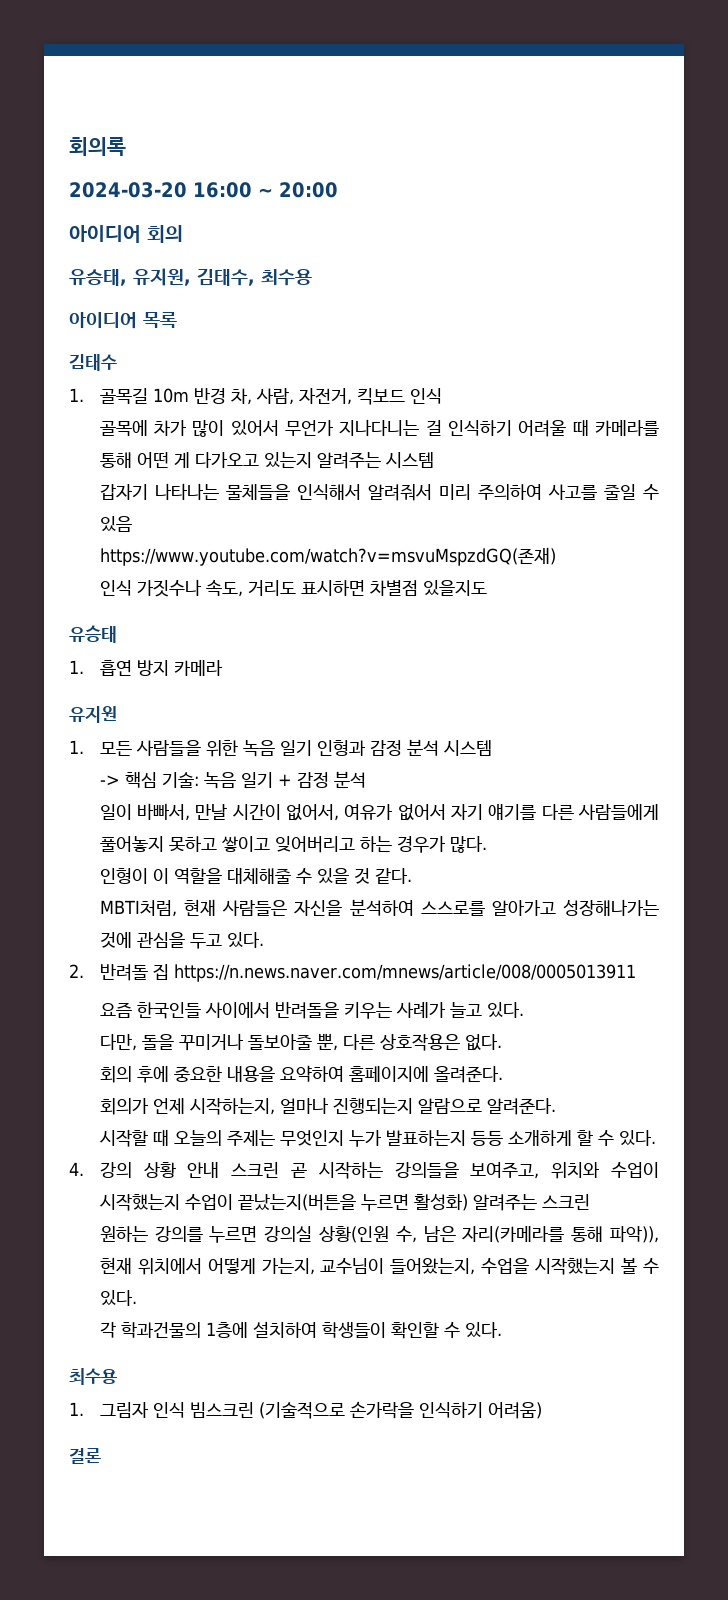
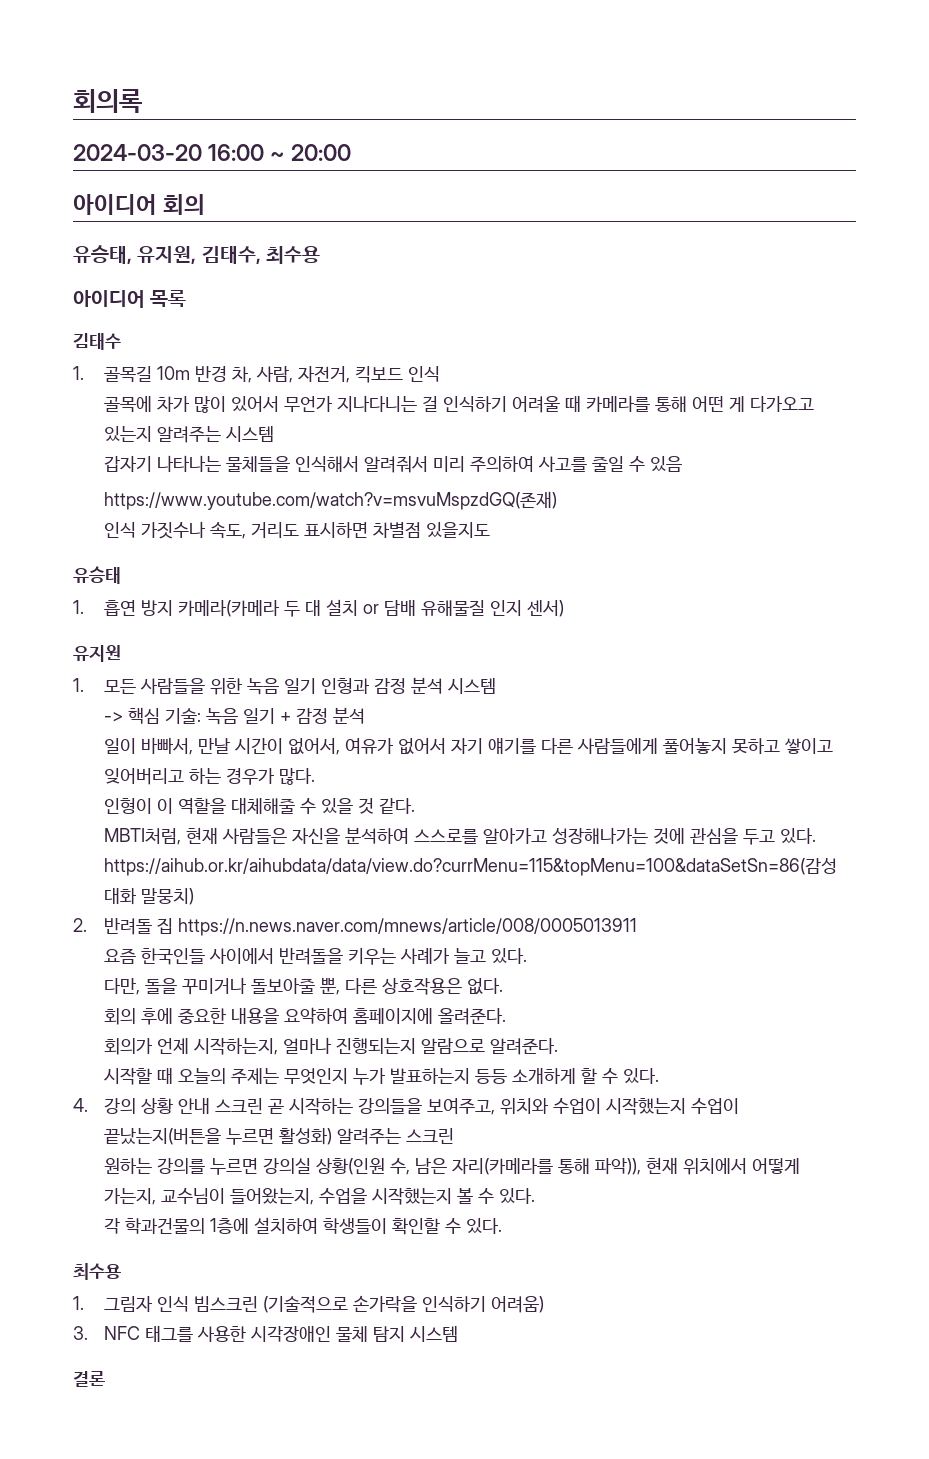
[173,660,223,676] 카메라 -> [177,599,564,617] 카메라(카메라 두 대 설치 or 담배 유해물질 인지 센서)
(264, 940) none -> [103,858,837,876] [103,887,194,905] https://aihub.or.kr/aihubdata/data/view.do?currMenu=115&topMenu=100&dataSetSn=86(감성 대화 말뭉치)
(542, 1410) none -> [73,1325,458,1342] // 3. NFC 태그를 사용한 시각장애인 물체 탐지 시스템

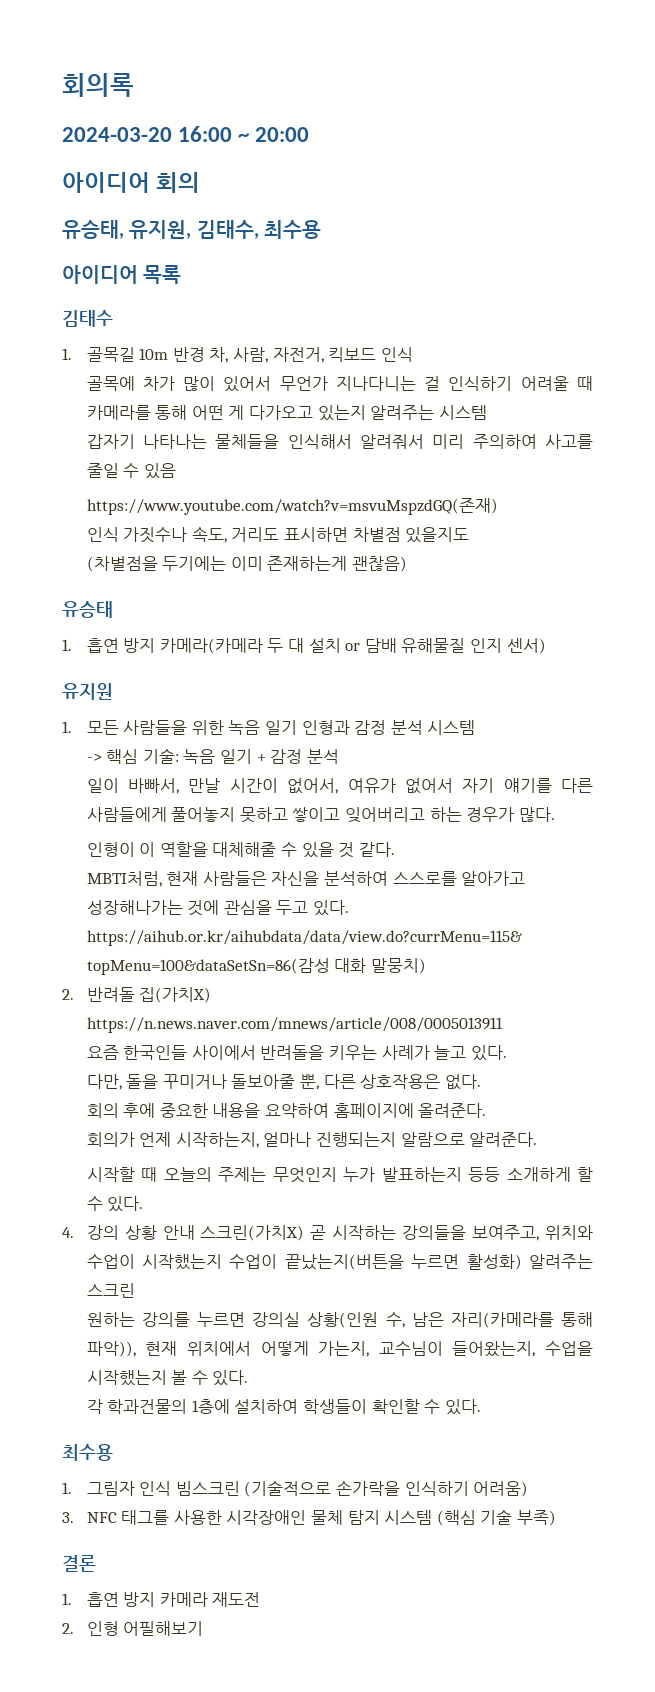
(490, 530) none -> [86,556,408,572] // (차별점을 두기에는 이미 존재하는게 괜찮음)
[156,918,173,934] 집 -> [139,987,212,1003] 집(가치X)
[214,1098,263,1114] 스크린 -> [200,1225,305,1241] 스크린(가치X)
[73,1371,105,1387] // 결론 -> [436,1509,556,1526] [62,1555,96,1572] [62,1592,261,1607] [62,1621,204,1636] (핵심 기술 부족) // 결론 // 1. 흡연 방지 카메라 재도전 // 2. 인형 어필해보기

